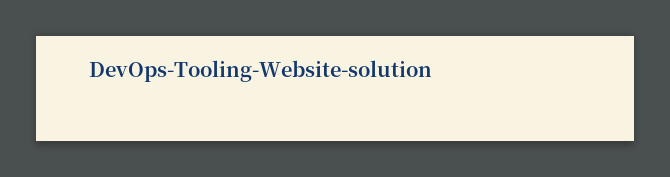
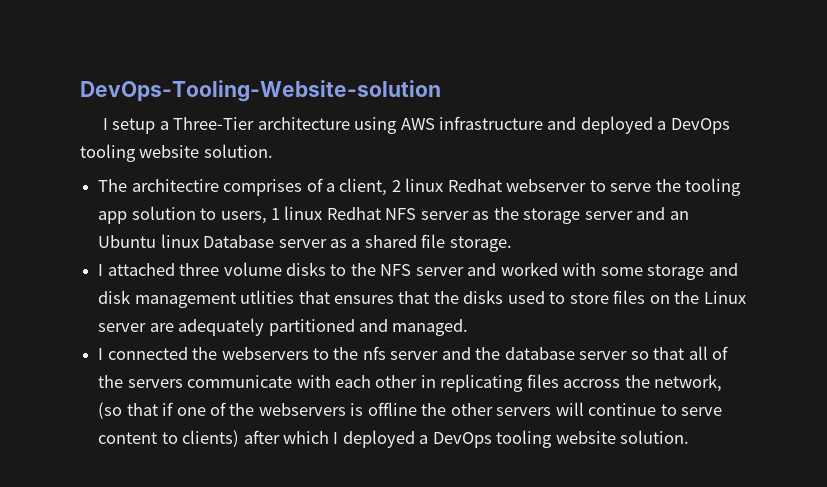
(432, 71) none -> [102,116,730,134] [80,144,273,162] [98,178,742,196] [98,206,689,224] [98,234,512,252] [98,262,738,280] [98,290,746,308] [98,318,469,336] [98,346,728,360] [98,374,723,392] [98,402,722,419] [98,430,690,448] // I setup a Three-Tier architecture using AWS infrastructure and deployed a DevOps tooling website solution. // The architectire comprises of a client, 2 linux Redhat webserver to serve the tooling app solution to users, 1 linux Redhat NFS server as the storage server and an Ubuntu linux Database server as a shared file storage. // I attached three volume disks to the NFS server and worked with some storage and disk management utlities that ensures that the disks used to store files on the Linux server are adequately partitioned and managed. // I connected the webservers to the nfs server and the database server so that all of the servers communicate with each other in replicating files accross the network, (so that if one of the webservers is offline the other servers will continue to serve content to clients) after which I deployed a DevOps tooling website solution.

